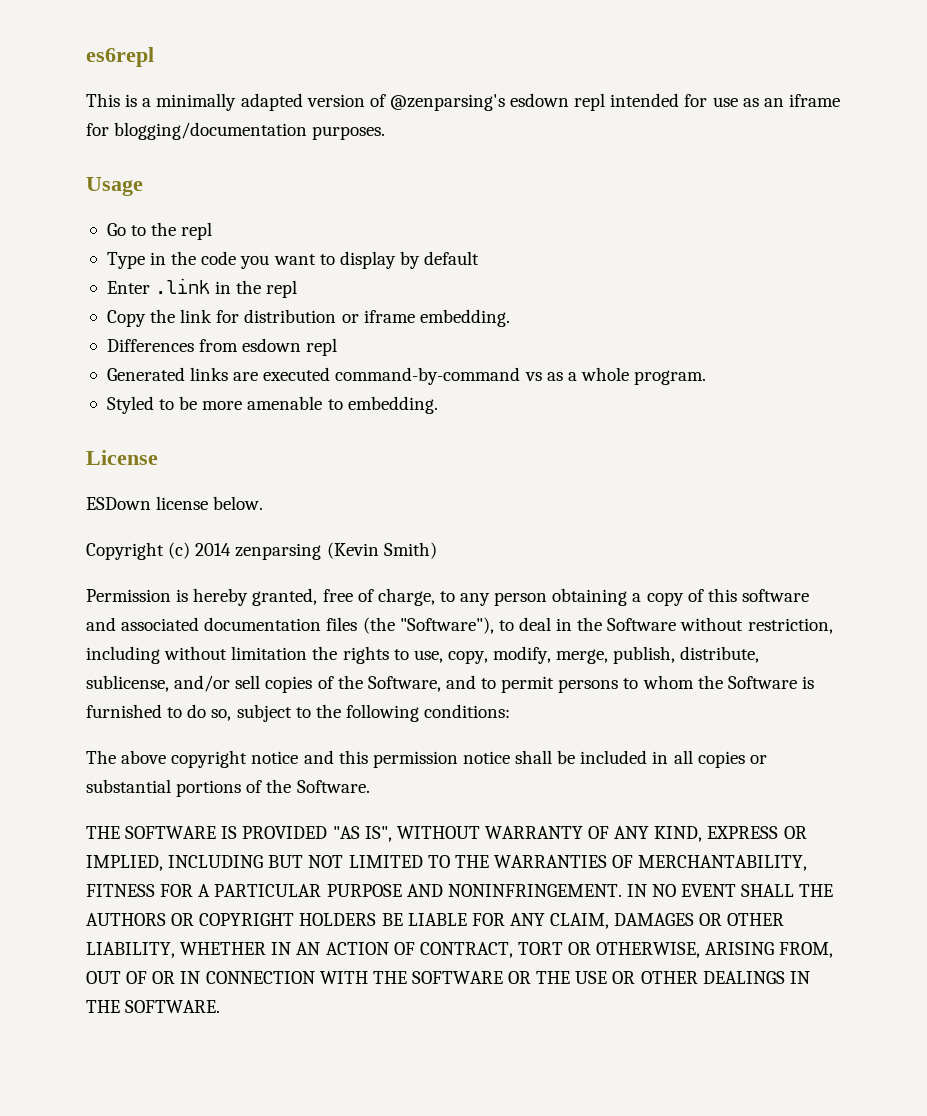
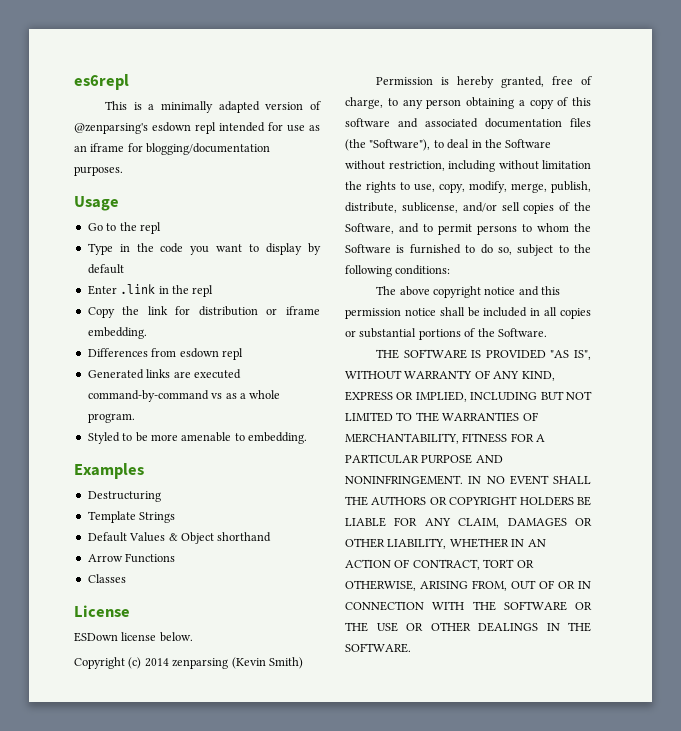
(438, 405) none -> [74,463,144,479] [87,491,161,502] [87,511,176,523] [87,532,272,544] [87,553,176,563] [87,574,126,583] // Examples // Destructuring // Template Strings // Default Values & Object shorthand // Arrow Functions // Classes

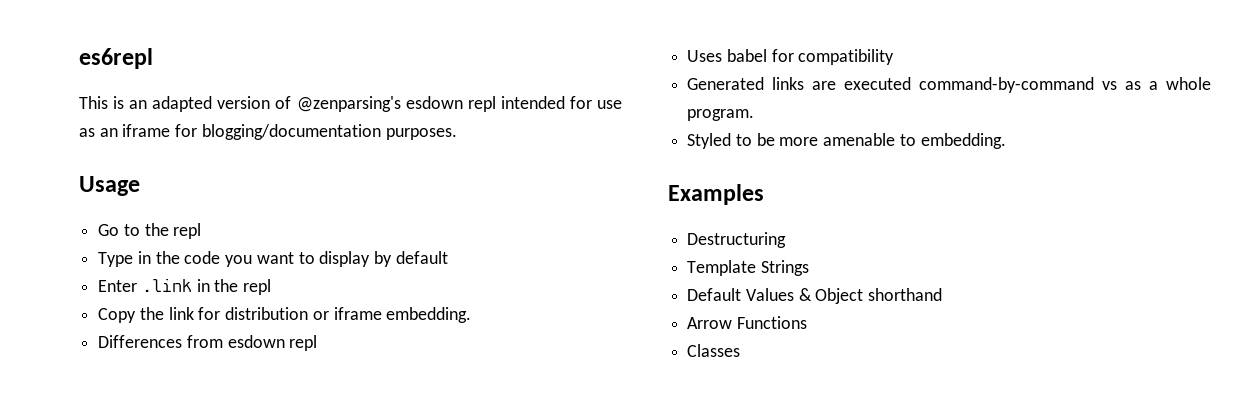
[148,101,214,113] a minimally -> [129,100,148,109] an
(243, 354) none -> [687,49,895,65] // Uses babel for compatibility
[74,605,130,617] [74,632,193,642] [74,657,303,669] [376,76,592,88] [345,97,591,109] [345,118,591,128] [345,139,552,151] [345,160,591,172] [345,181,591,193] [345,202,591,214] [345,223,591,235] [345,244,591,256] [345,265,451,277] [376,286,561,298] [345,307,591,319] [345,328,547,340] [376,349,591,360] [345,370,555,381] [345,391,592,402] [345,412,538,422] [345,433,546,444] [345,454,503,464] [345,475,591,485] [345,496,591,506] [345,517,592,528] [345,538,546,549] [345,559,534,570] [345,580,591,591] [345,601,592,611] [345,622,591,632] [345,643,411,653] // License // ESDown license below. // Copyright (c) 2014 zenparsing (Kevin Smith) // Permission is hereby granted, free of charge, to any person obtaining a copy of this software and associated documentation files (the "Software"), to deal in the Software without restriction, including without limitation the rights to use, copy, modify, merge, publish, distribute, sublicense, and/or sell copies of the Software, and to permit persons to whom the Software is furnished to do so, subject to the following conditions: // The above copyright notice and this permission notice shall be included in all copies or substantial portions of the Software. // THE SOFTWARE IS PROVIDED "AS IS", WITHOUT WARRANTY OF ANY KIND, EXPRESS OR IMPLIED, INCLUDING BUT NOT LIMITED TO THE WARRANTIES OF MERCHANTABILITY, FITNESS FOR A PARTICULAR PURPOSE AND NONINFRINGEMENT. IN NO EVENT SHALL THE AUTHORS OR COPYRIGHT HOLDERS BE LIABLE FOR ANY CLAIM, DAMAGES OR OTHER LIABILITY, WHETHER IN AN ACTION OF CONTRACT, TORT OR OTHERWISE, ARISING FROM, OUT OF OR IN CONNECTION WITH THE SOFTWARE OR THE USE OR OTHER DEALINGS IN THE SOFTWARE. -> (741, 350) none

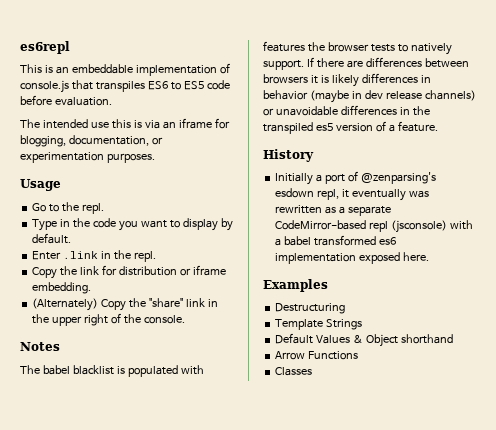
[152,96,622,112] [79,124,381,140] adapted version of @zenparsing's esdown repl intended for use as an iframe for blogging/documentation -> [71,63,230,76] [20,80,230,93] [20,95,112,106] [20,118,230,129] [20,135,163,147] [20,152,104,163] embeddable implementation of console.js that transpiles ES6 to ES5 code before evaluation. // The intended use this is via an iframe for blogging, documentation, or experimentation
[173,223,202,239] repl -> [82,203,105,214] repl.
[395,251,448,264] default -> [32,233,72,244] default.
[243,279,272,295] repl -> [133,251,156,262] repl.
[98,335,318,351] [687,49,895,65] [687,77,1211,93] [687,109,755,121] [687,133,1006,149] Differences from esdown repl // Uses babel for compatibility // Generated links are executed command-by-command vs as a whole program. // Styled to be more amenable to embedding. -> [32,298,218,311] [32,313,185,326] [20,342,60,351] [20,365,204,377] [263,41,452,55] [263,57,469,70] [263,73,431,87] [263,90,476,103] [263,105,430,116] [263,121,438,134] [263,149,314,162] [275,171,436,185] [275,188,429,201] [275,205,392,216] [275,220,474,233] [275,235,397,246] [275,252,430,264] (Alternately) Copy the "share" link in the upper right of the console. // Notes // The babel blacklist is populated with features the browser tests to natively support. If there are differences between browsers it is likely differences in behavior (maybe in dev release channels) or unavoidable differences in the transpiled es5 version of a feature. // History // Initially a port of @zenparsing's esdown repl, it eventually was rewritten as a separate CodeMirror-based repl (jsconsole) with a babel transformed es6 implementation exposed here.

